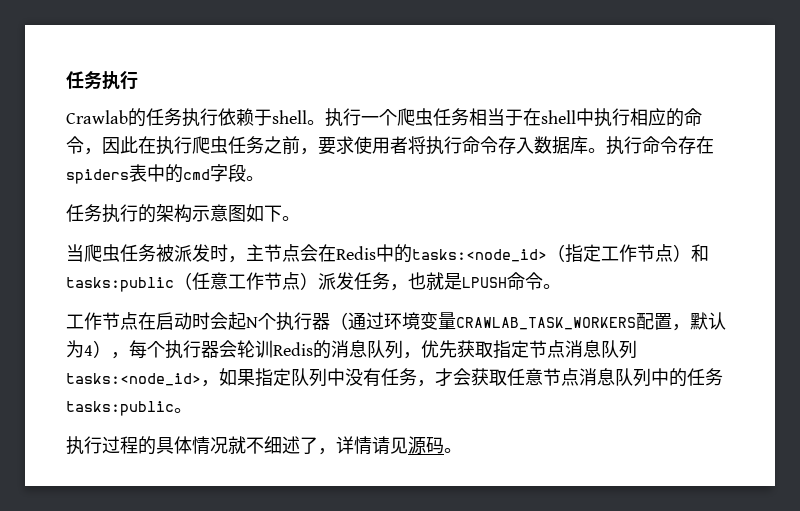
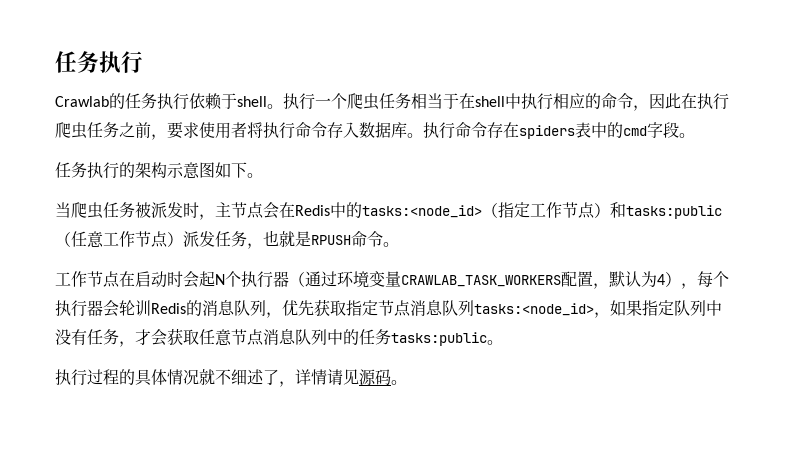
[462,277,507,288] LPUSH -> [311,235,351,245] RPUSH

